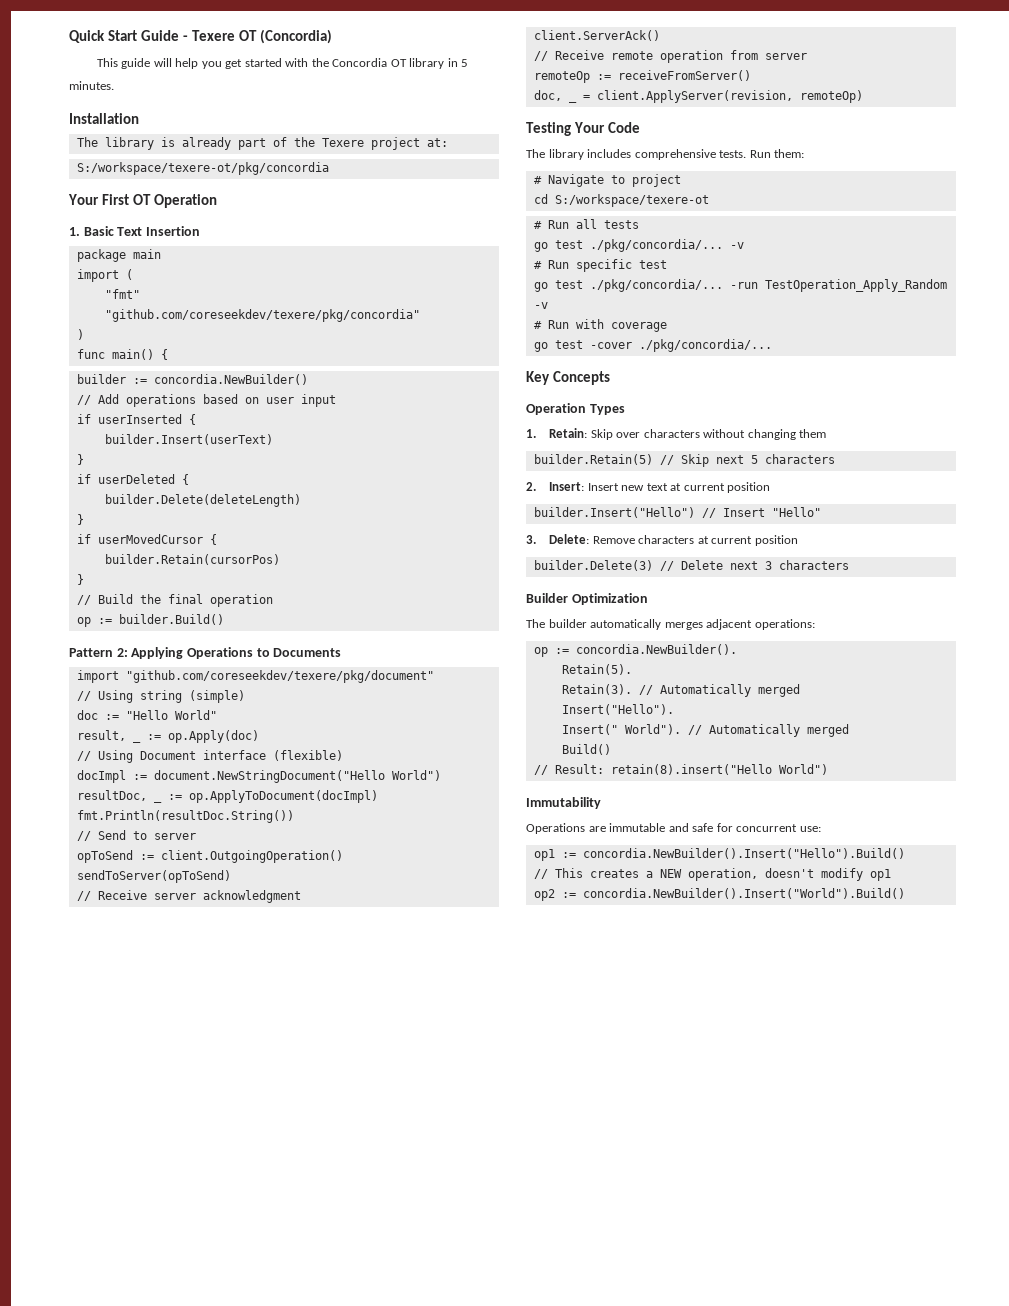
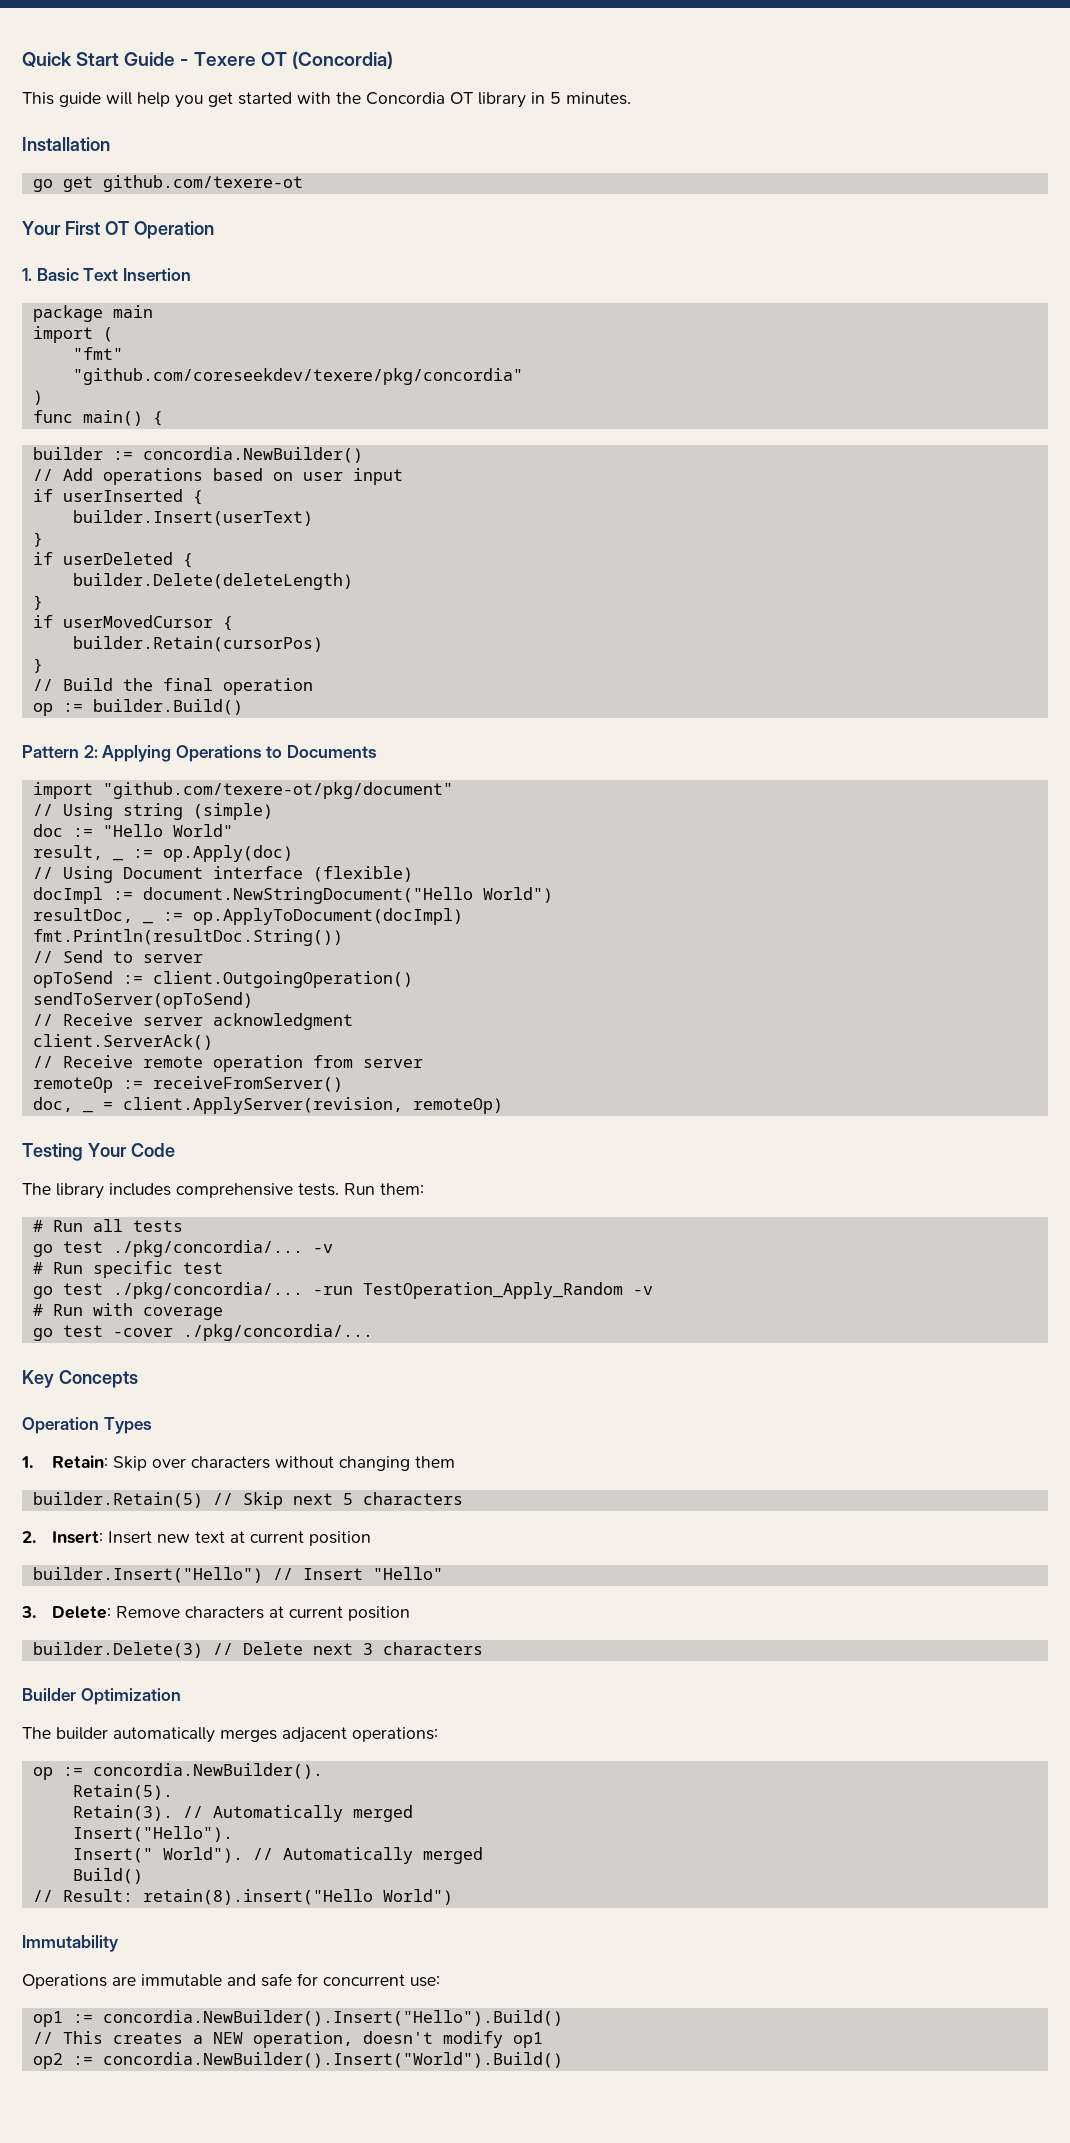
[76,137,448,150] [76,162,329,175] The library is already part of the Texere project at: // S:/workspace/texere-ot/pkg/concordia -> [32,175,303,192] go get github.com/texere-ot
[125,670,434,683] "github.com/coreseekdev/texere/pkg/document" -> [102,782,453,799] "github.com/texere-ot/pkg/document"
[533,174,681,187] [533,194,709,207] // # Navigate to project // cd S:/workspace/texere-ot -> (424, 1189) none

